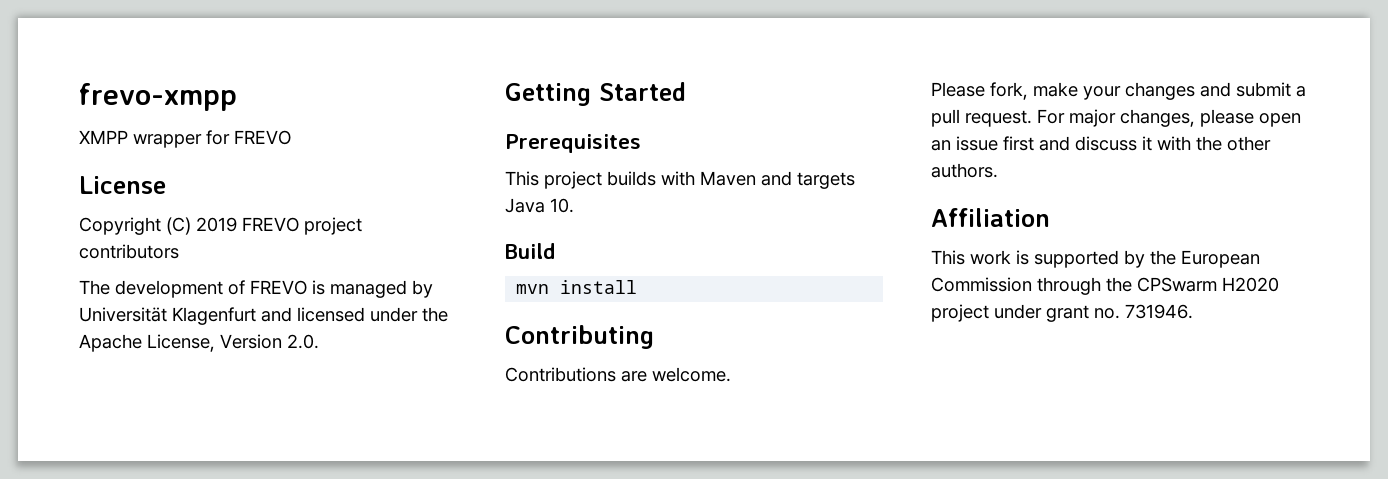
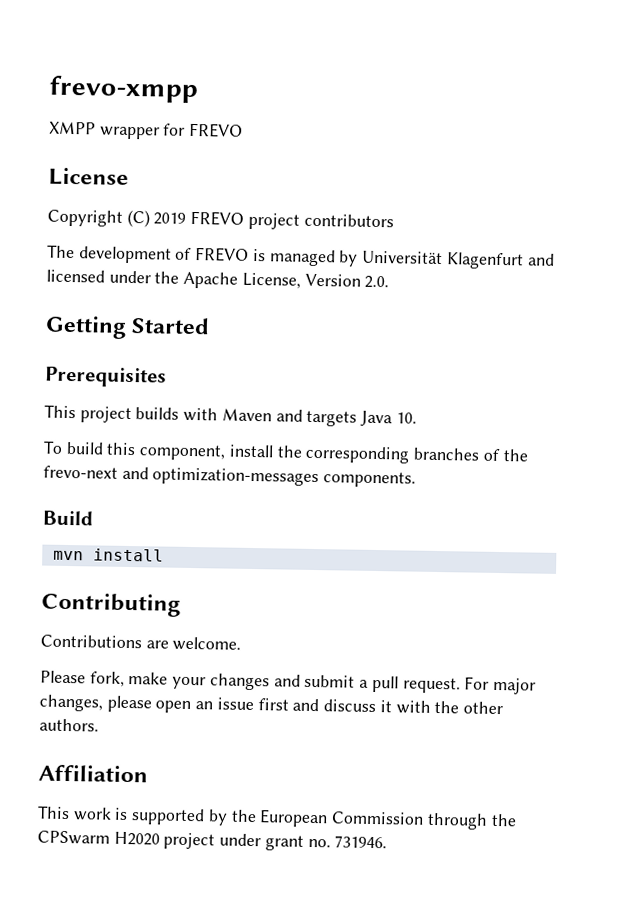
(574, 205) none -> [43,440,529,464] [43,465,417,488] // To build this component, install the corresponding branches of the frevo-next and optimization-messages components.

